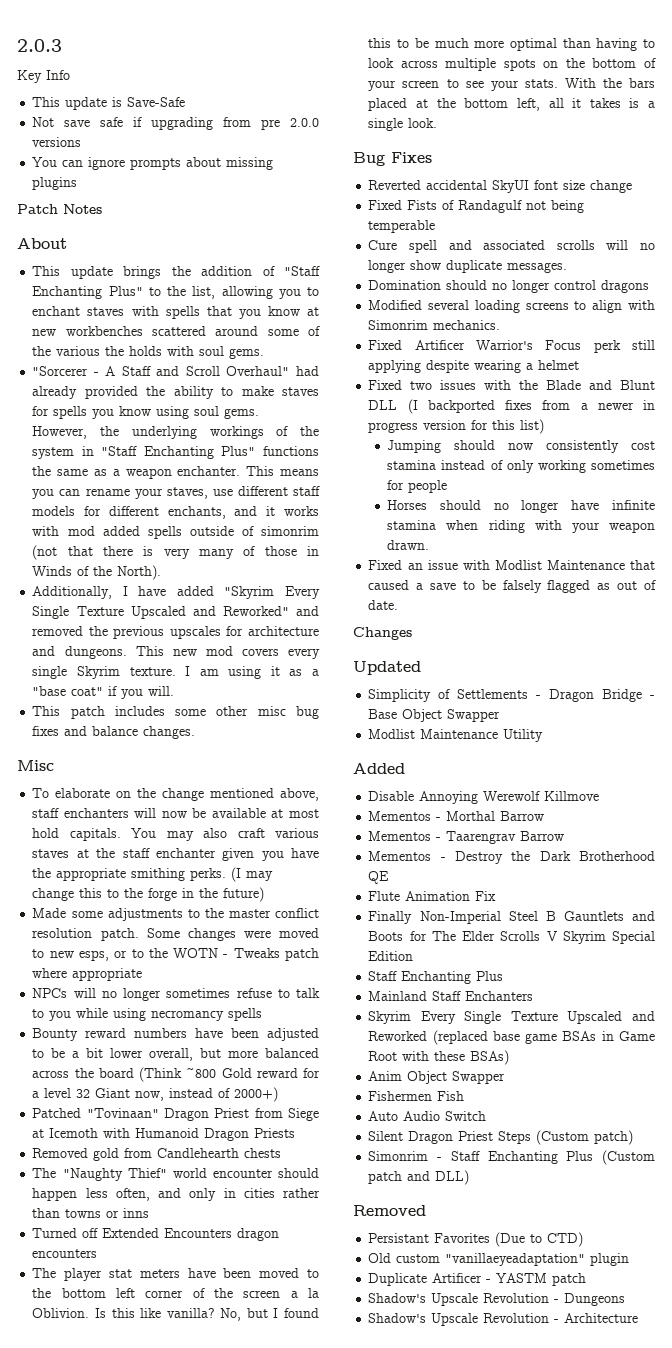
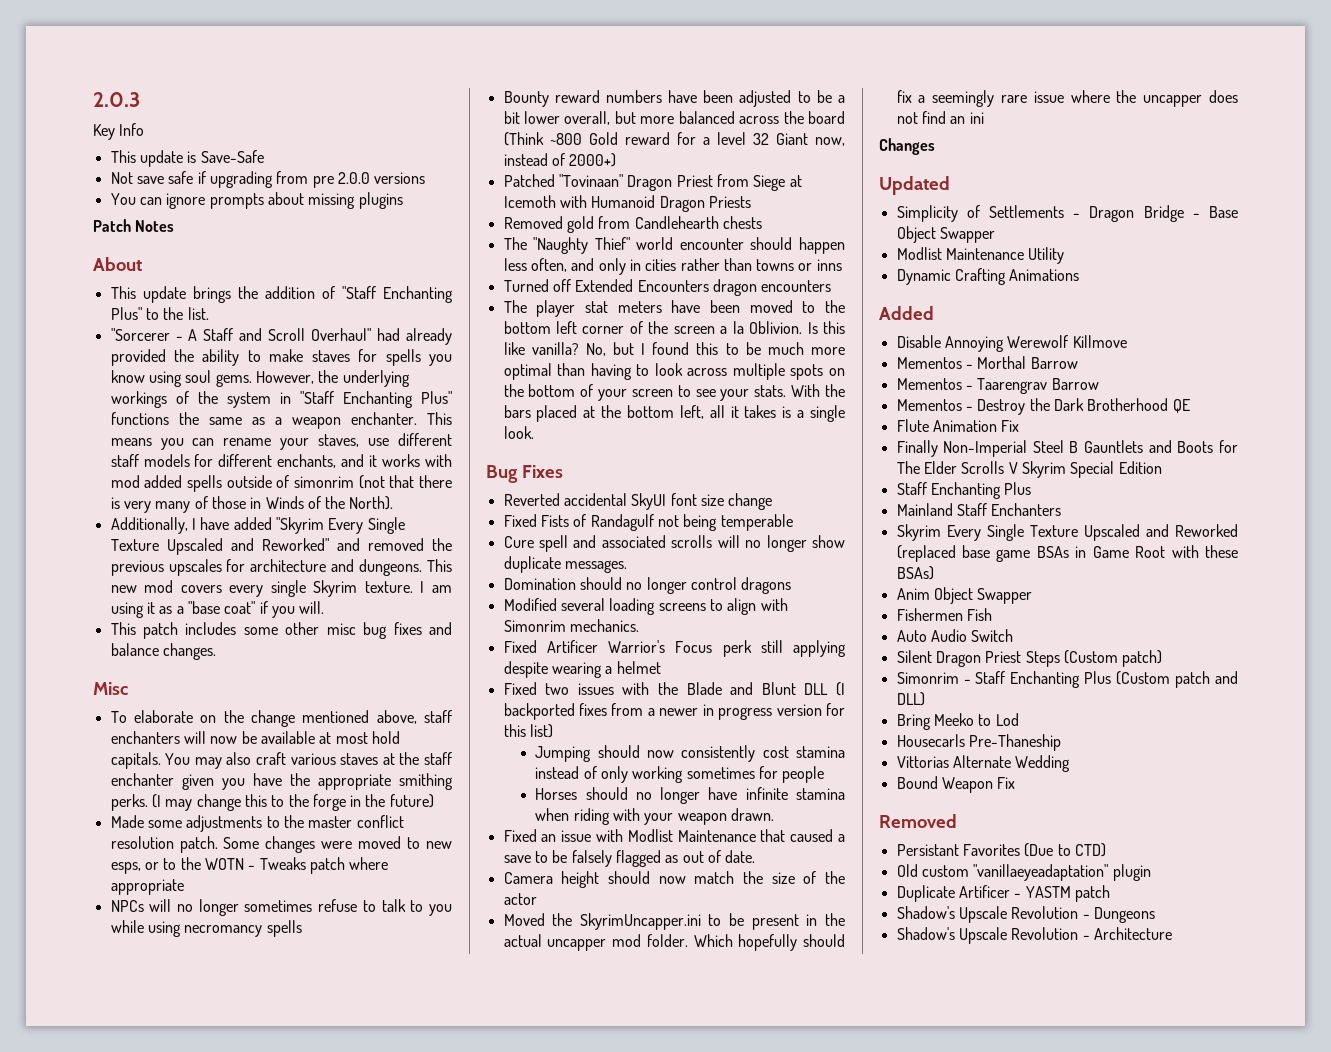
[192,286,320,299] [32,306,319,319] [32,326,320,336] [32,346,265,359] list, allowing you to enchant staves with spells that you know at new workbenches scattered around some of the various the holds with soul gems. -> [187,307,209,320] list.
(399, 605) none -> [503,871,845,888] [503,893,537,905] [503,913,845,930] [503,934,845,951] [896,90,1238,107] [896,111,984,124] // Camera height should now match the size of the actor // Moved the SkyrimUncapper.ini to be present in the actual uncapper mod folder. Which hopefully should fix a seemingly rare issue where the uncapper does not find an ini
(544, 735) none -> [896,268,1080,285] // Dynamic Crafting Animations
(470, 1177) none -> [896,713,1019,730] [896,734,1061,751] [896,755,1071,772] [896,776,1016,793] // Bring Meeko to Lod // Housecarls Pre-Thaneship // Vittorias Alternate Wedding // Bound Weapon Fix

